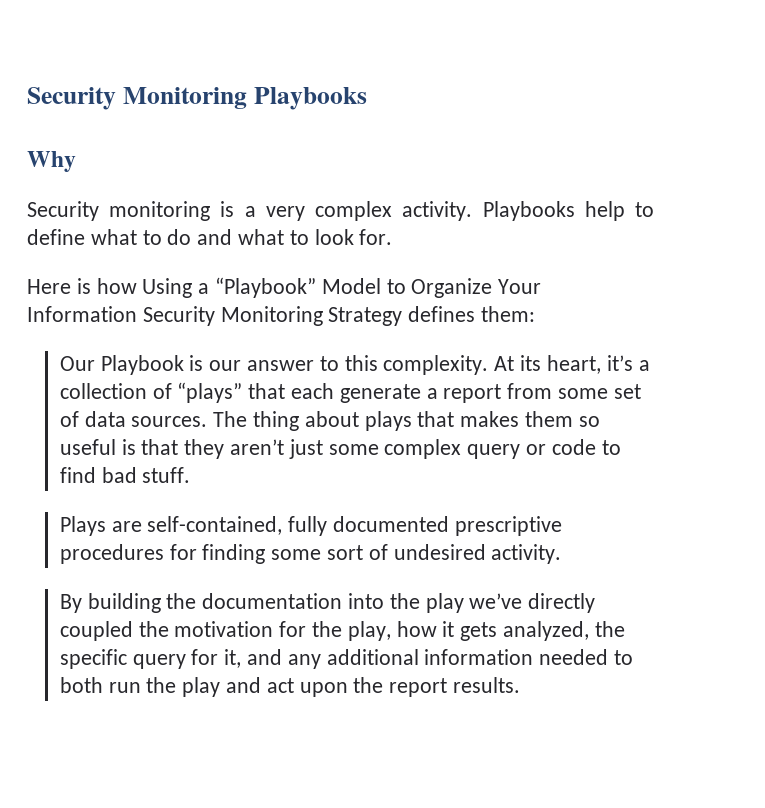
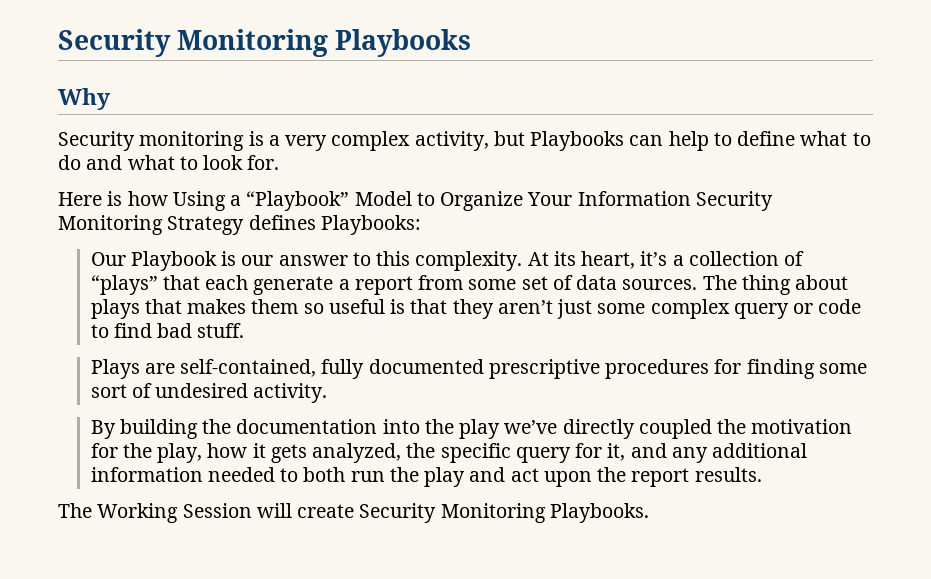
[402,201,575,221] activity. Playbooks -> [414,131,664,151] activity, but Playbooks can
[481,306,536,322] them: -> [320,215,421,235] Playbooks:
(521, 685) none -> [58,503,649,523] // The Working Session will create Security Monitoring Playbooks.

